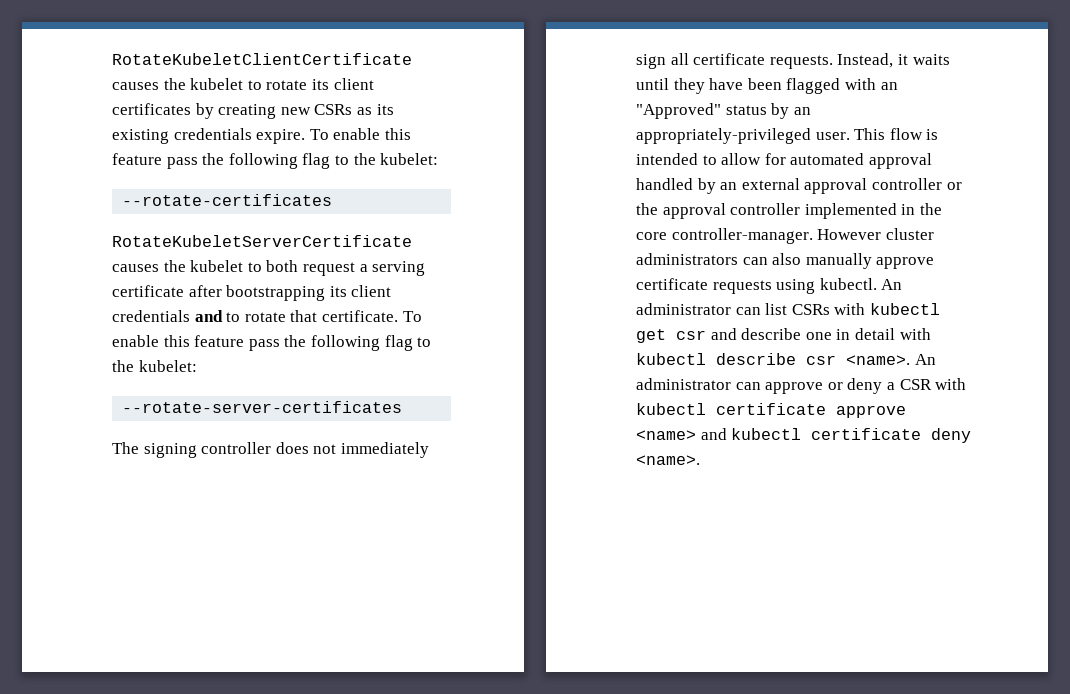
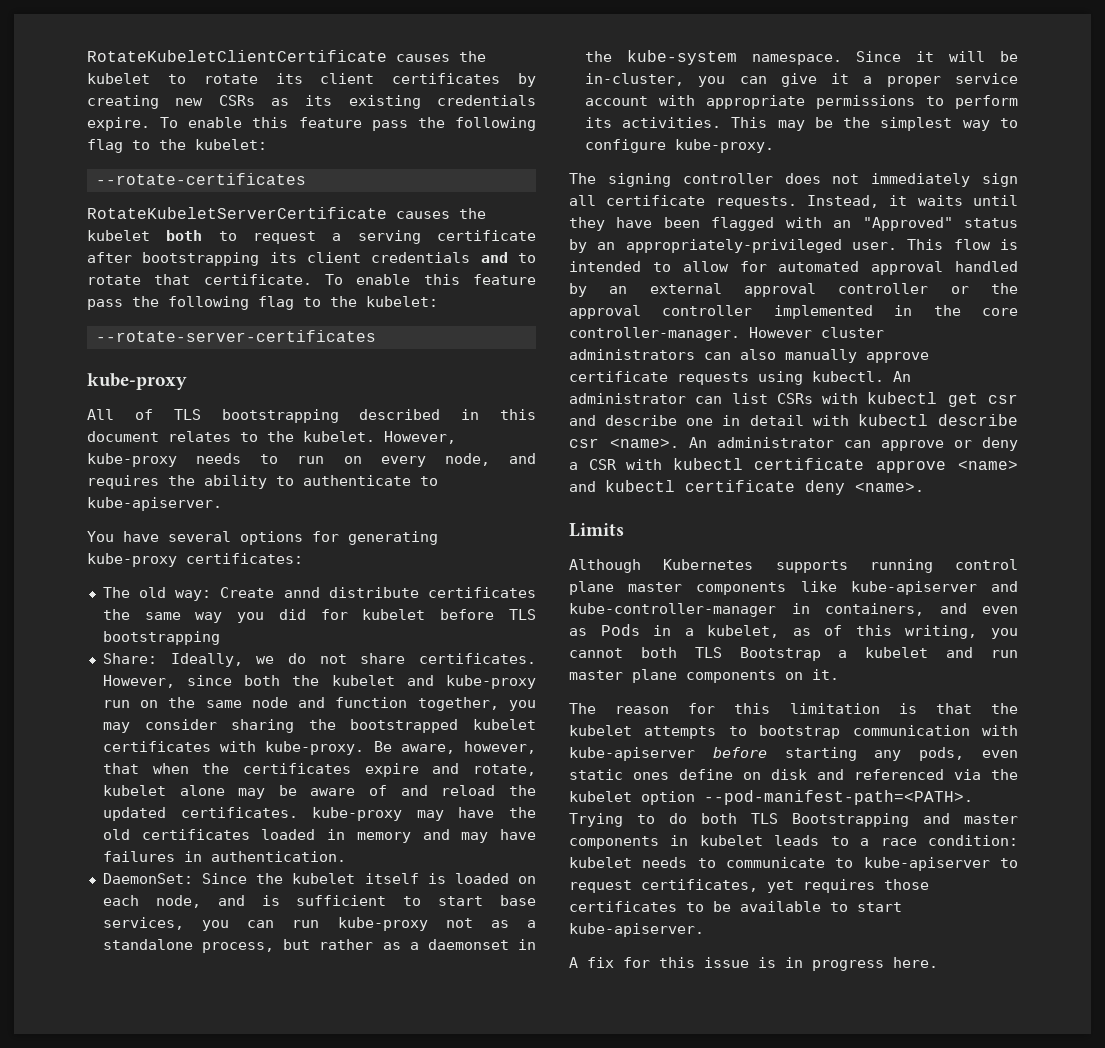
[247,260,299,272] to both -> [166,230,237,241] both to
(403, 407) none -> [87,373,187,390] [87,409,536,423] [87,431,456,444] [87,453,536,467] [87,475,438,489] [87,497,222,511] [87,531,438,545] [87,553,303,567] [102,587,536,601] [102,609,536,623] [102,631,220,645] [102,653,536,667] [102,675,536,689] [102,697,536,711] [102,719,536,733] [102,741,536,755] [102,763,536,777] [102,785,537,799] [102,807,536,821] [102,829,536,843] [102,851,346,862] [102,873,536,884] [102,895,536,908] [102,917,536,931] [102,939,536,953] [584,50,1019,65] [584,73,1018,87] [584,95,1018,109] [584,117,1019,131] [584,139,774,153] // kube-proxy // All of TLS bootstrapping described in this document relates to the kubelet. However, kube-proxy needs to run on every node, and requires the ability to authenticate to kube-apiserver. // You have several options for generating kube-proxy certificates: // The old way: Create annd distribute certificates the same way you did for kubelet before TLS bootstrapping // Share: Ideally, we do not share certificates. However, since both the kubelet and kube-proxy run on the same node and function together, you may consider sharing the bootstrapped kubelet certificates with kube-proxy. Be aware, however, that when the certificates expire and rotate, kubelet alone may be aware of and reload the updated certificates. kube-proxy may have the old certificates loaded in memory and may have failures in authentication. // DaemonSet: Since the kubelet itself is loaded on each node, and is sufficient to start base services, you can run kube-proxy not as a standalone process, but rather as a daemonset in the kube-system namespace. Since it will be in-cluster, you can give it a proper service account with appropriate permissions to perform its activities. This may be the simplest way to configure kube-proxy.
(700, 460) none -> [569,523,624,537] [569,559,1018,573] [569,581,1018,595] [569,603,1018,617] [569,624,1018,639] [569,647,1018,661] [569,669,839,683] [569,703,1018,714] [569,725,1018,739] [569,747,1018,761] [569,769,1018,780] [569,790,973,805] [569,813,1018,827] [569,835,1018,849] [569,857,1018,871] [569,879,929,893] [569,901,902,912] [569,923,704,937] [569,957,938,971] // Limits // Although Kubernetes supports running control plane master components like kube-apiserver and kube-controller-manager in containers, and even as Pods in a kubelet, as of this writing, you cannot both TLS Bootstrap a kubelet and run master plane components on it. // The reason for this limitation is that the kubelet attempts to bootstrap communication with kube-apiserver before starting any pods, even static ones define on disk and referenced via the kubelet option --pod-manifest-path=<PATH>. Trying to do both TLS Bootstrapping and master components in kubelet leads to a race condition: kubelet needs to communicate to kube-apiserver to request certificates, yet requires those certificates to be available to start kube-apiserver. // A fix for this issue is in progress here.

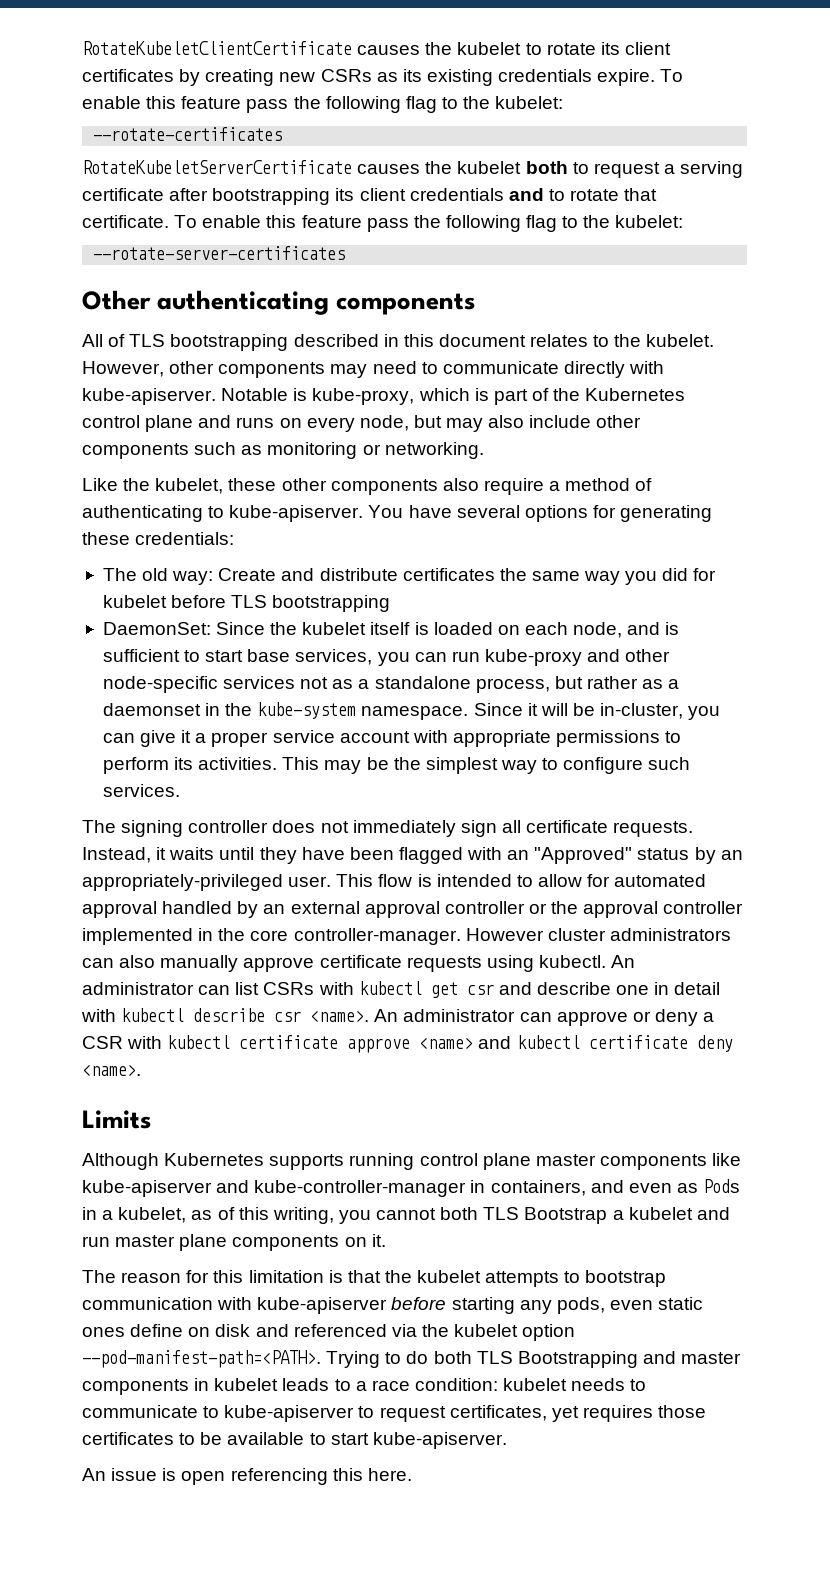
[87,373,187,390] kube-proxy -> [82,290,476,315] Other authenticating components
[87,453,536,467] [87,475,411,489] kube-proxy needs to run on every node, and requires the ability to authenticate -> [169,361,665,378] [82,388,686,405] [82,415,642,432] [82,442,484,459] [82,478,653,495] [82,505,203,522] other components may need to communicate directly with kube-apiserver. Notable is kube-proxy, which is part of the Kubernetes control plane and runs on every node, but may also include other components such as monitoring or networking. // Like the kubelet, these other components also require a method of authenticating
(222, 504) // -> (364, 513) none
[87,553,303,567] kube-proxy certificates: -> [82,532,235,545] these credentials:
[283,587,320,598] annd -> [281,568,315,581] and
[102,653,536,667] [102,675,536,689] [102,697,536,711] [102,719,536,733] [102,741,536,755] [102,763,536,777] [102,785,537,799] [102,807,536,821] [102,829,536,843] [102,851,346,862] // Share: Ideally, we do not share certificates. However, since both the kubelet and kube-proxy run on the same node and function together, you may consider sharing the bootstrapped kubelet certificates with kube-proxy. Be aware, however, that when the certificates expire and rotate, kubelet alone may be aware of and reload the updated certificates. kube-proxy may have the old certificates loaded in memory and may have failures in authentication. -> (391, 603) none
(428, 924) none -> [587,649,671,662] [102,676,296,693] and other node-specific services
[674,139,774,153] kube-proxy. -> [648,757,691,770] [102,784,180,797] such services.
[569,957,884,971] A fix for this issue is in progress -> [82,1468,363,1485] An issue is open referencing this

